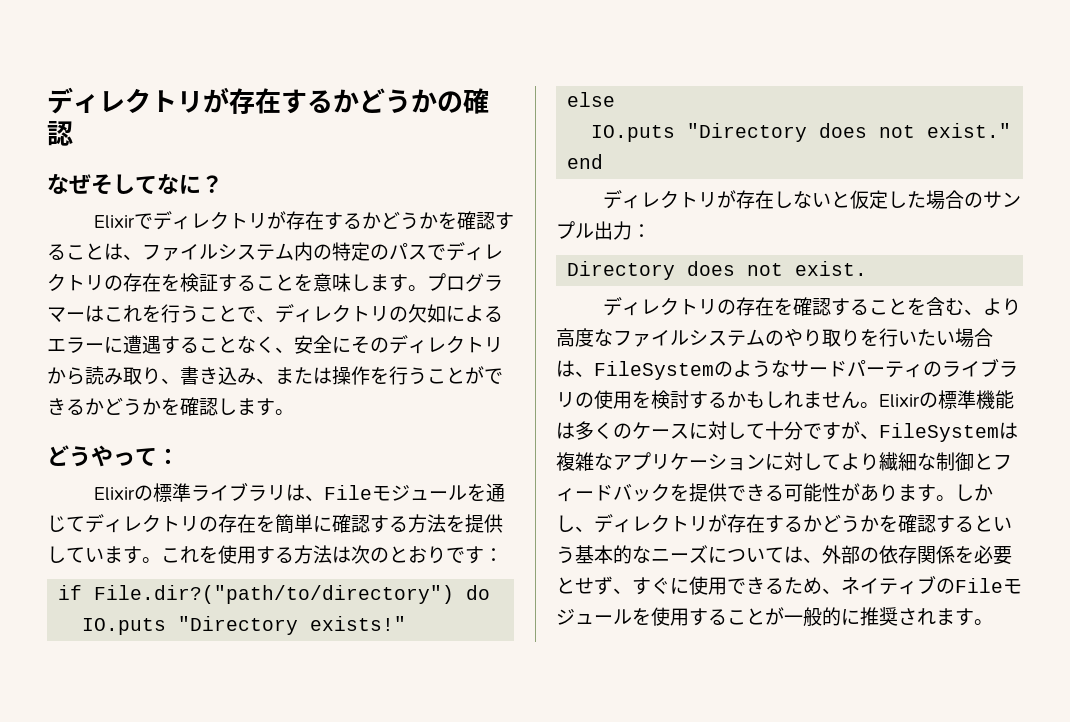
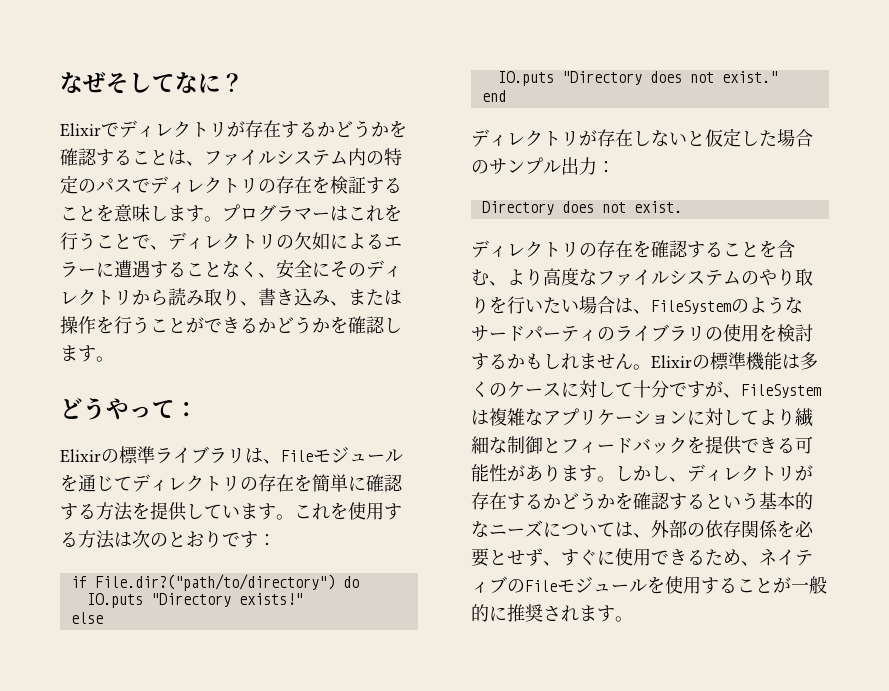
[47,87,489,114] [47,121,73,146] ディレクトリが存在するかどうかの確認 // -> (60, 82) none

